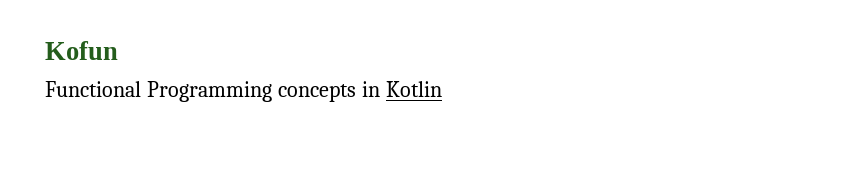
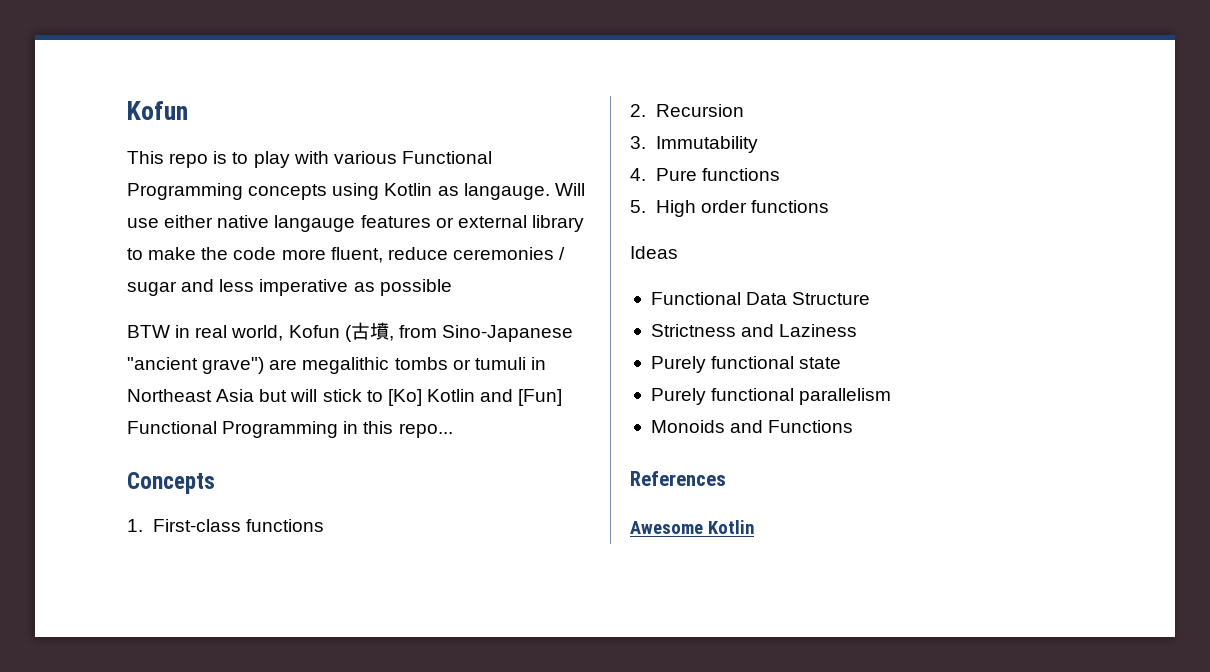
[45,81,380,102] Functional Programming concepts in -> [127,151,492,168] [127,183,585,200] [127,215,584,232] [127,247,566,263] [127,279,452,296] [127,322,573,342] [127,357,546,374] [127,389,563,406] [127,421,453,438] [127,472,215,494] [127,519,324,532] [630,104,744,117] [630,136,758,153] [630,168,780,181] [630,200,829,217] [630,246,678,259] [650,292,871,305] [650,324,858,337] [650,356,842,373] [650,388,892,405] [650,420,854,433] [630,471,726,486] [630,521,703,534] This repo is to play with various Functional Programming concepts using Kotlin as langauge. Will use either native langauge features or external library to make the code more fluent, reduce ceremonies / sugar and less imperative as possible // BTW in real world, Kofun (古墳, from Sino-Japanese "ancient grave") are megalithic tombs or tumuli in Northeast Asia but will stick to [Ko] Kotlin and [Fun] Functional Programming in this repo... // Concepts // 1. First-class functions // 2. Recursion // 3. Immutability // 4. Pure functions // 5. High order functions // Ideas // Functional Data Structure // Strictness and Laziness // Purely functional state // Purely functional parallelism // Monoids and Functions // References // Awesome

